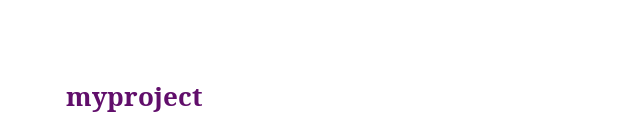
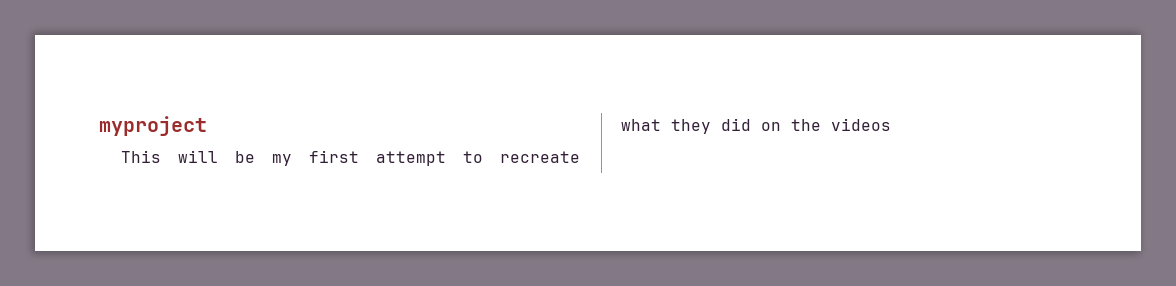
(203, 99) none -> [121,150,580,166] [621,118,891,134] // This will be my first attempt to recreate what they did on the videos

